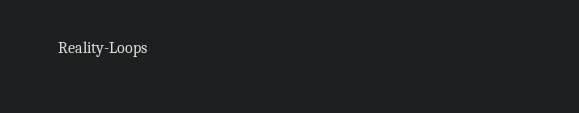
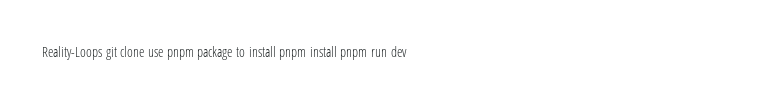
(147, 49) none -> [105,46,407,60] git clone use pnpm package to install pnpm install pnpm run dev

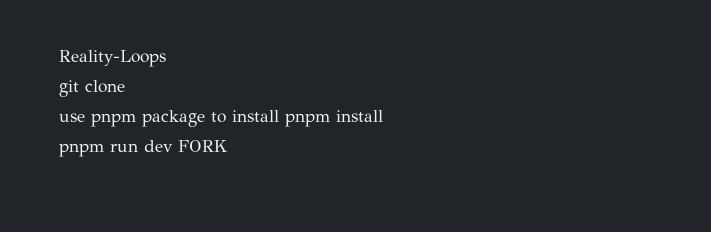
(102, 53) none -> (166, 58) //
(145, 51) none -> (125, 86) //
(337, 51) none -> (383, 116) //
(407, 51) none -> [178,140,228,152] FORK

